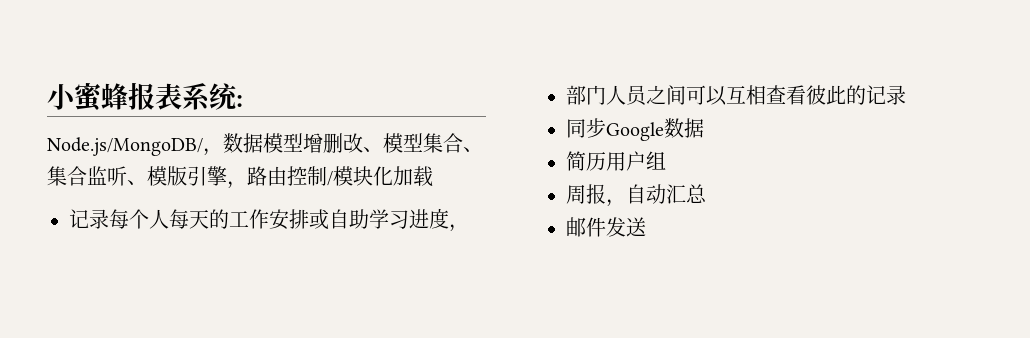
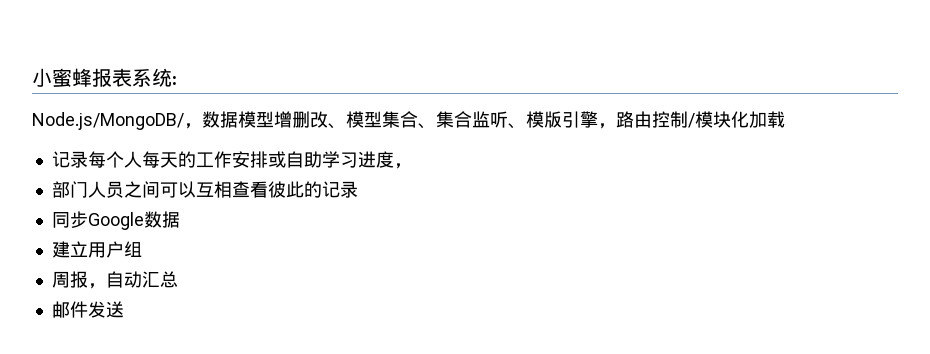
[566,151,606,171] 简历 -> [51,241,88,258] 建立

